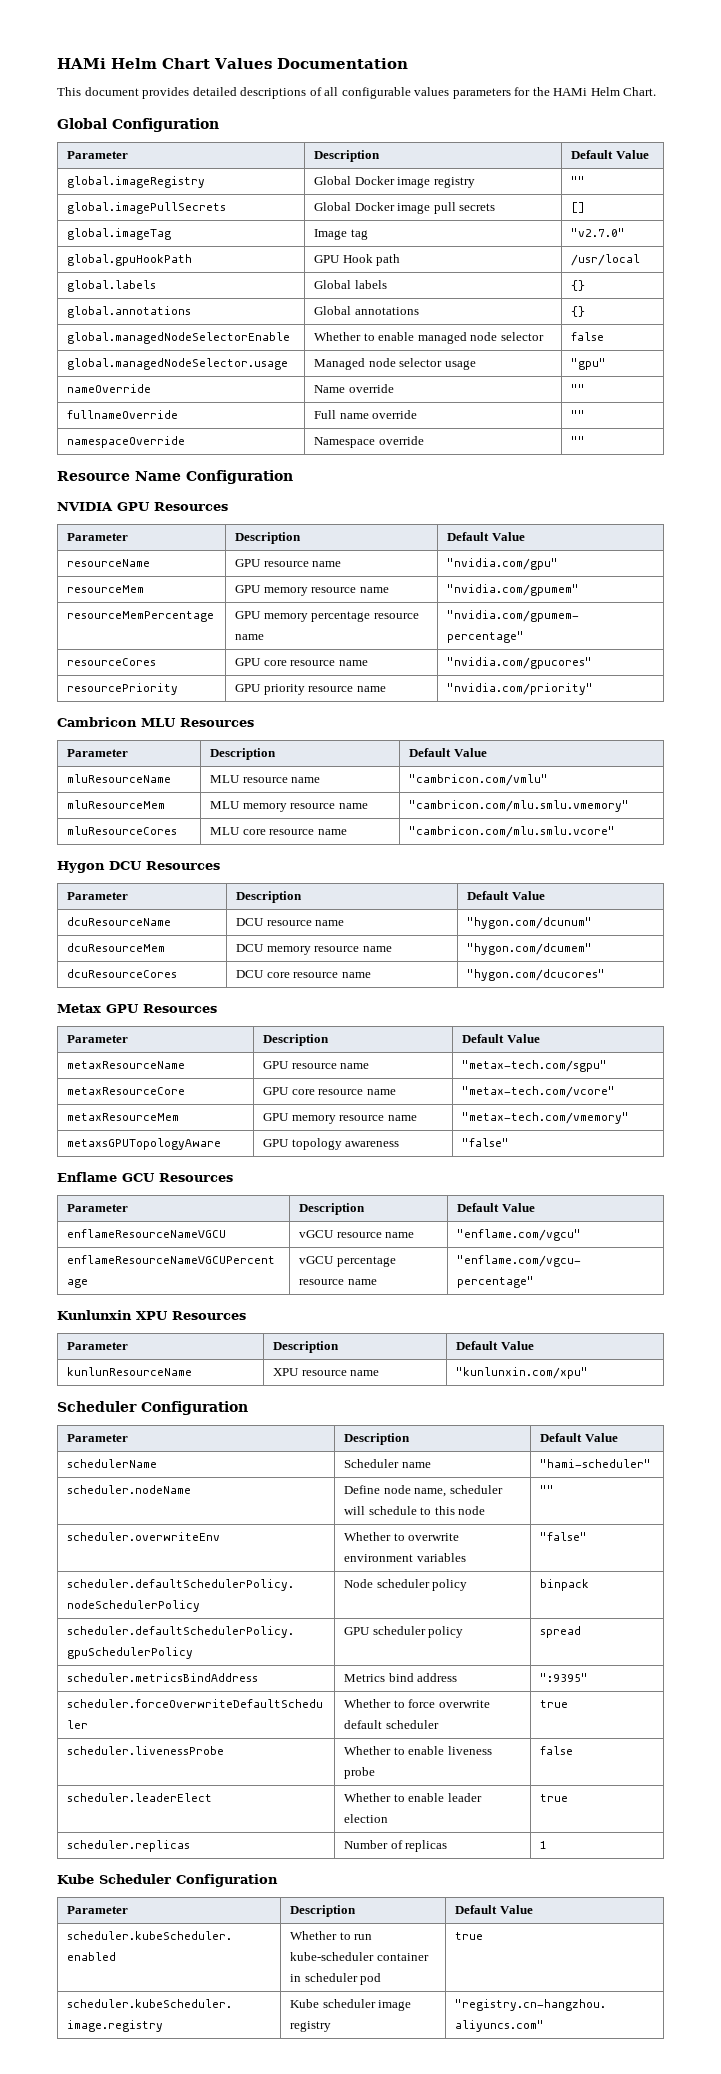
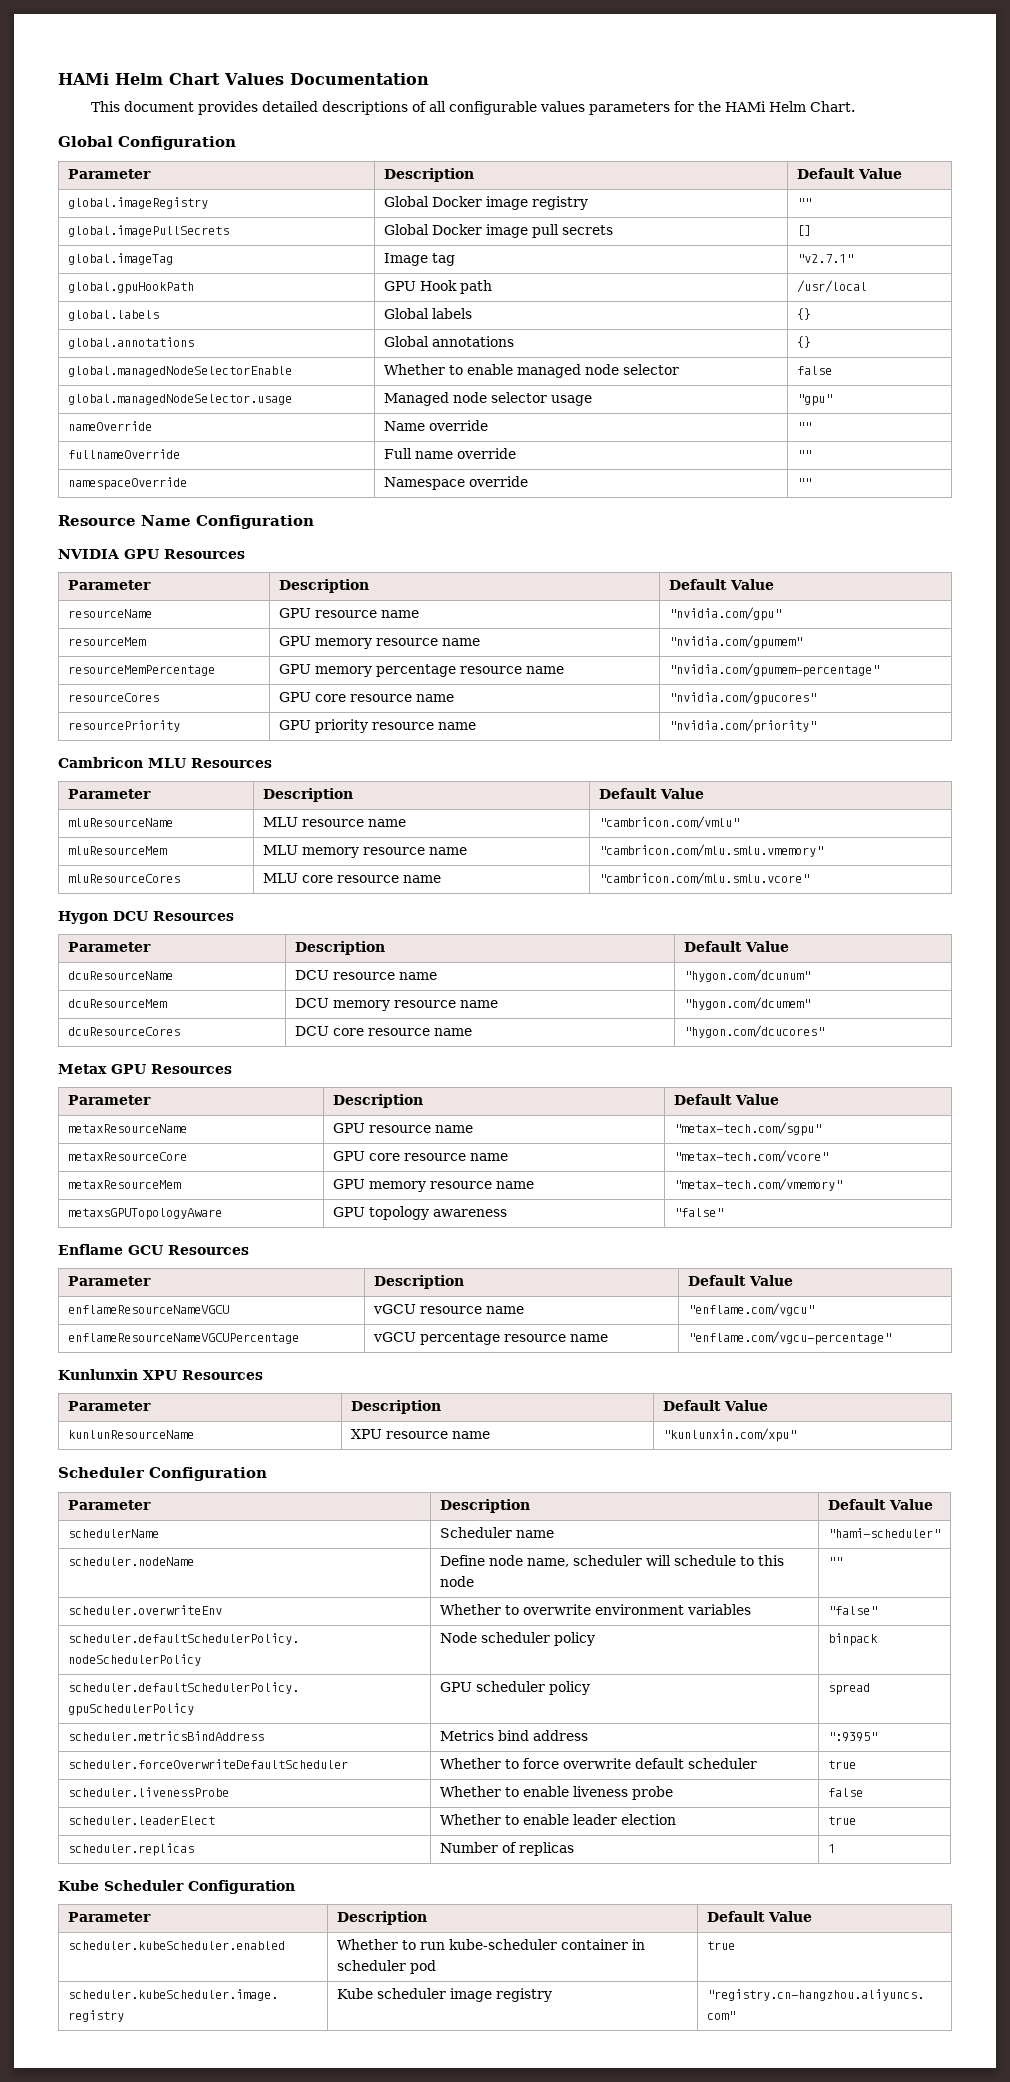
[571,228,626,237] "v2.7.0" -> [796,254,853,263] "v2.7.1"

